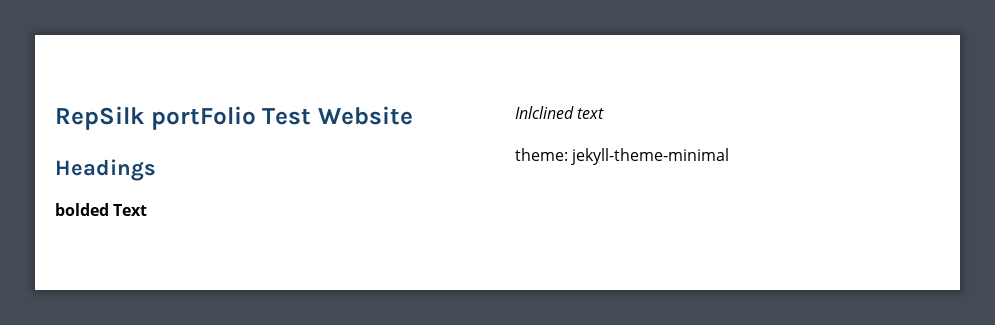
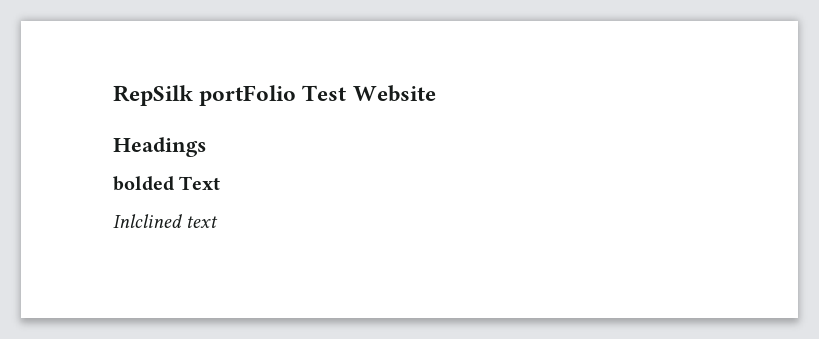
[515,148,730,165] // theme: jekyll-theme-minimal -> (219, 222) none

